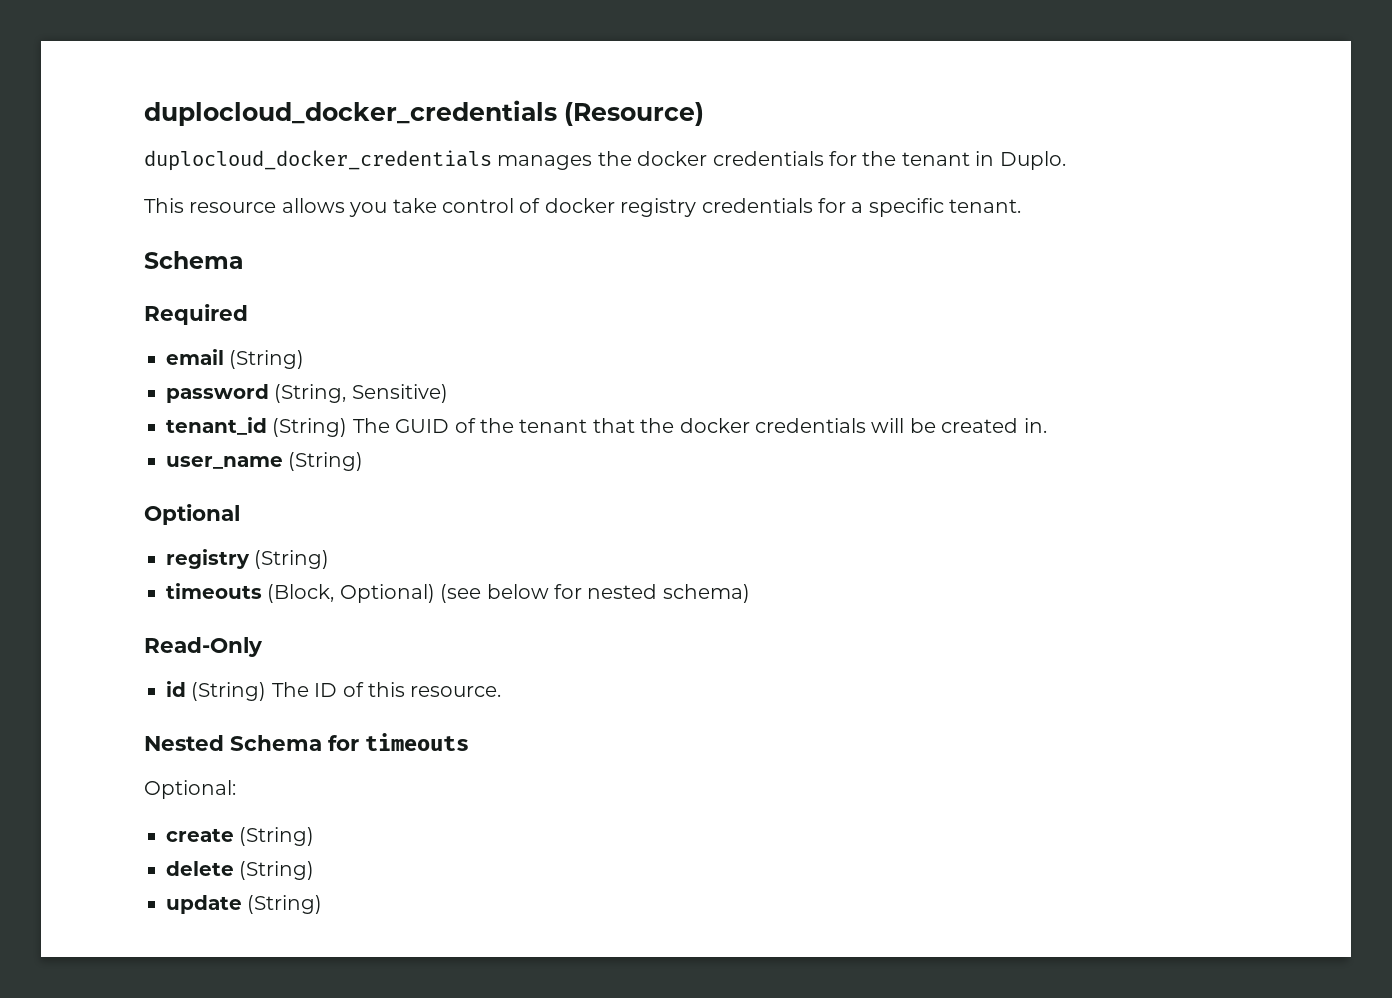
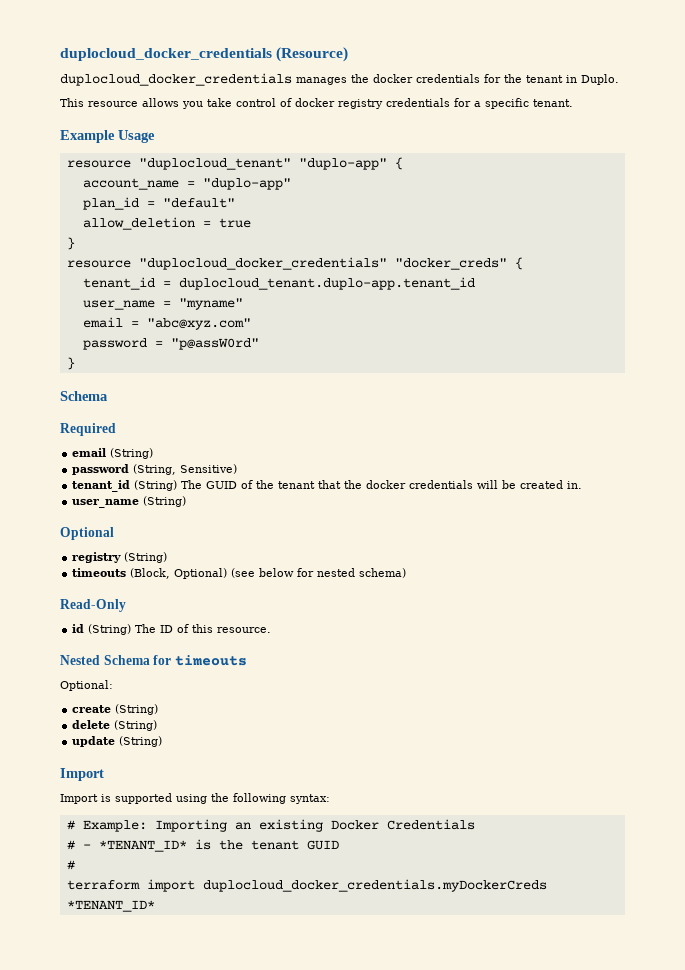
(1022, 206) none -> [60,130,155,143] [66,157,403,170] [82,178,291,190] [82,197,235,210] [82,217,251,230] [66,237,75,250] [66,257,523,270] [82,277,475,290] [82,298,243,310] [82,317,251,330] [82,338,259,350] [66,357,75,370] // Example Usage // resource "duplocloud_tenant" "duplo-app" { // account_name = "duplo-app" // plan_id = "default" // allow_deletion = true // } // resource "duplocloud_docker_credentials" "docker_creds" { // tenant_id = duplocloud_tenant.duplo-app.tenant_id // user_name = "myname" // email = "abc@xyz.com" // password = "p@assW0rd" // }
(323, 904) none -> [60,768,104,781] [60,793,330,804] [66,819,475,832] [66,839,339,852] [66,860,75,870] [66,879,547,892] [66,900,155,912] // Import // Import is supported using the following syntax: // # Example: Importing an existing Docker Credentials // # - *TENANT_ID* is the tenant GUID // # // terraform import duplocloud_docker_credentials.myDockerCreds *TENANT_ID*

